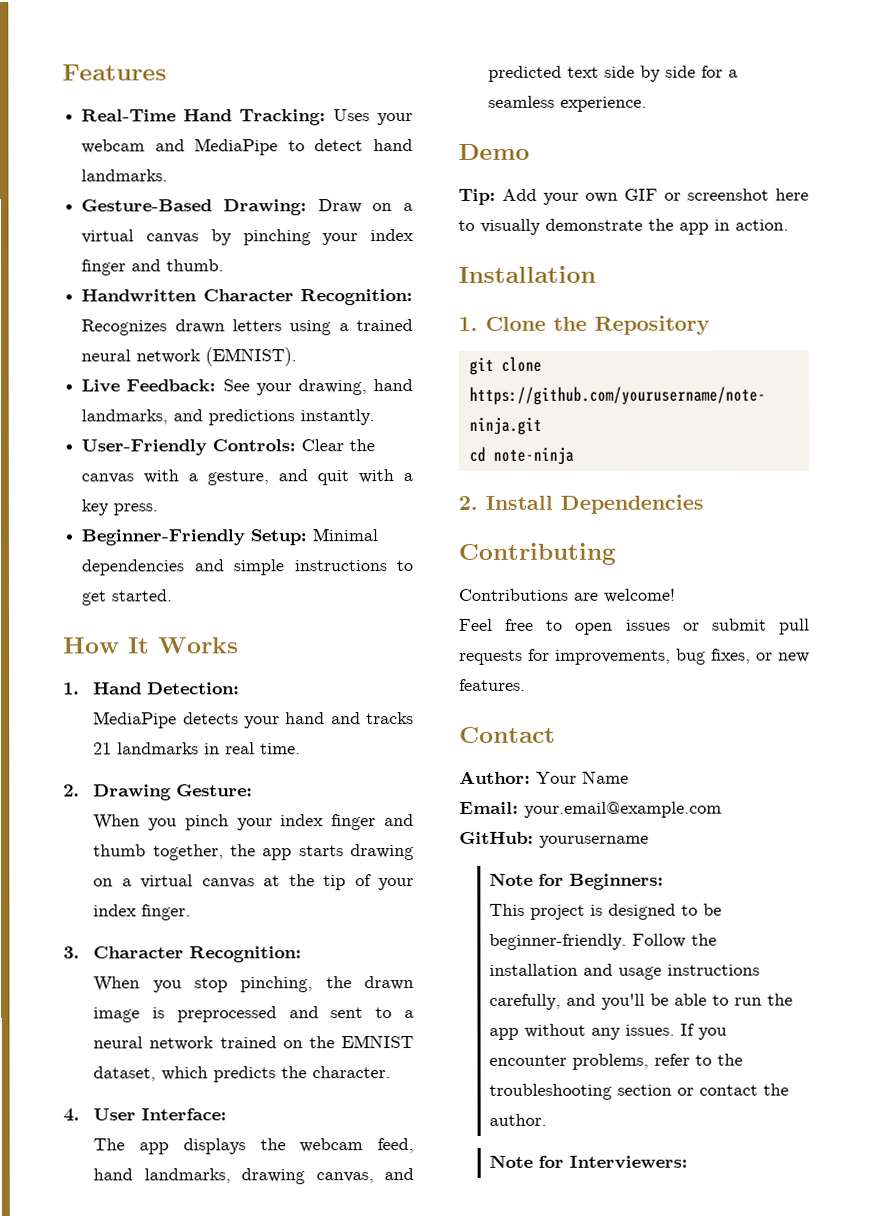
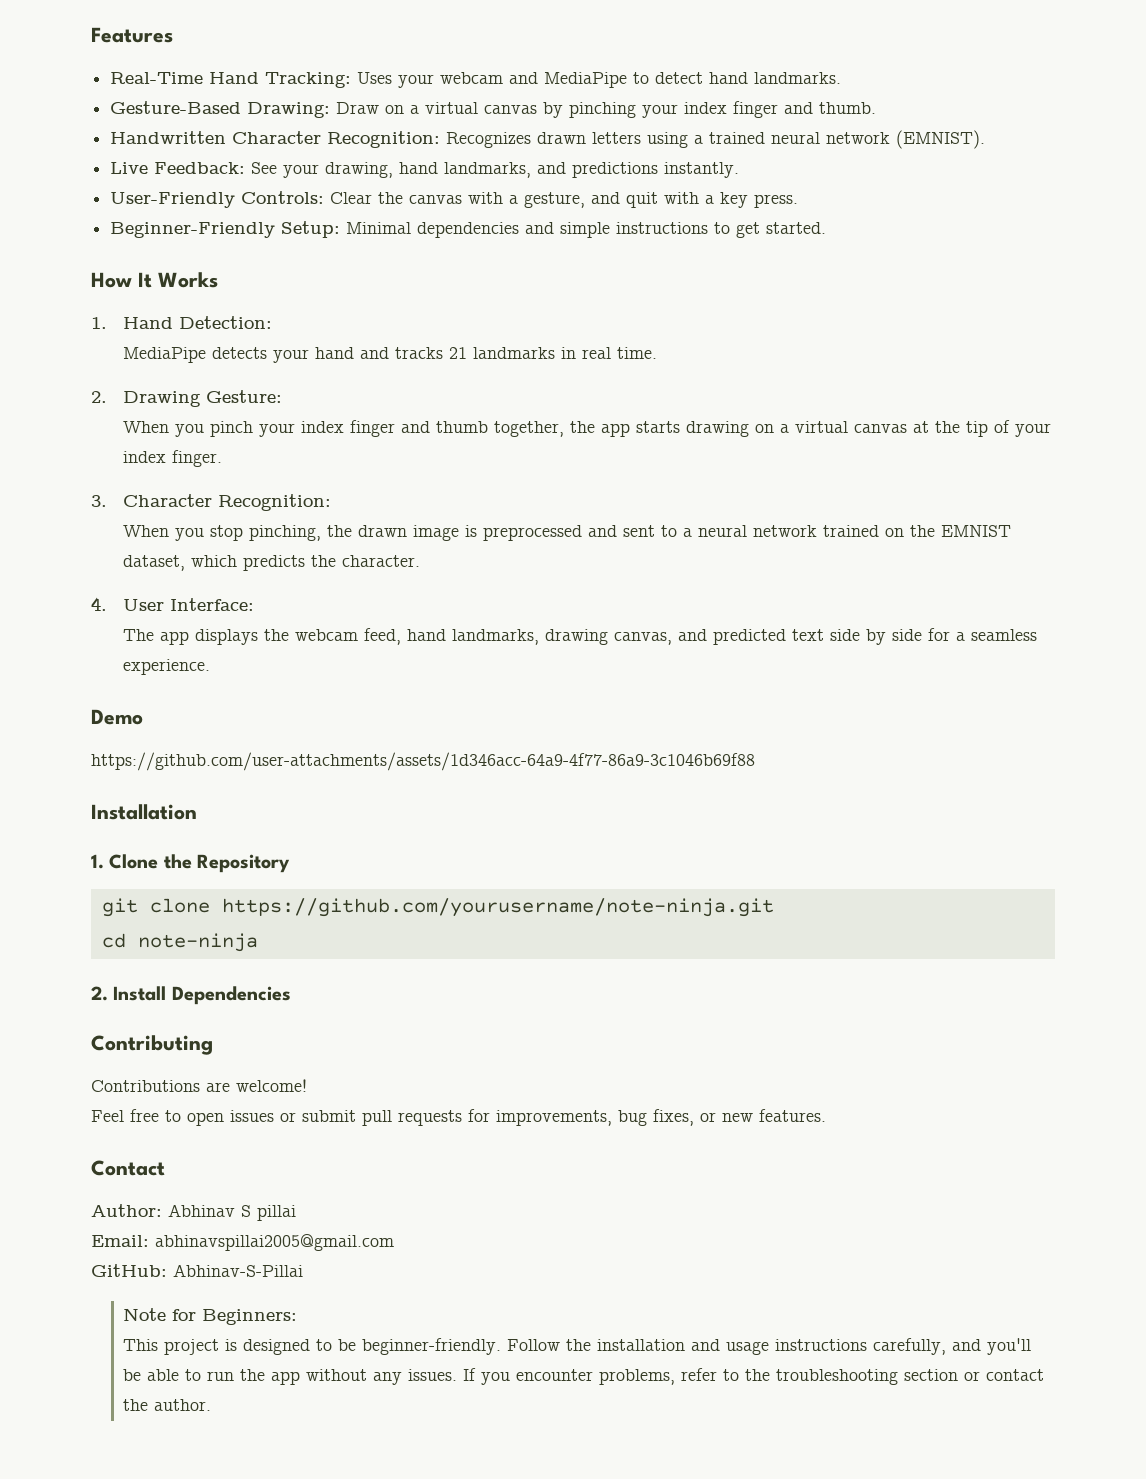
[458,188,809,205] [458,218,789,235] Tip: Add your own GIF or screenshot here to visually demonstrate the app in action. -> [91,752,755,771] https://github.com/user-attachments/assets/1d346acc-64a9-4f77-86a9-3c1046b69f88
[536,770,629,784] Your Name -> [168,1204,296,1221] Abhinav S pillai
[524,801,722,818] your.email@example.com -> [155,1234,394,1251] abhinavspillai2005@gmail.com
[539,835,649,848] yourusername -> [173,1264,303,1277] Abhinav-S-Pillai
[489,1154,689,1169] // Note for Interviewers: -> (212, 1405) none

